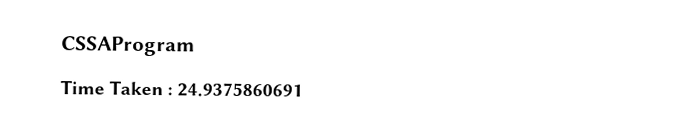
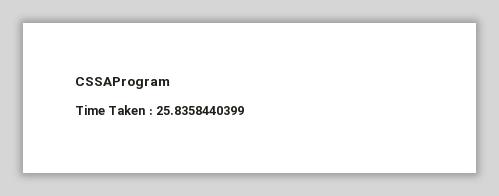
[177,82,304,98] 24.9375860691 -> [156,106,245,115] 25.8358440399

